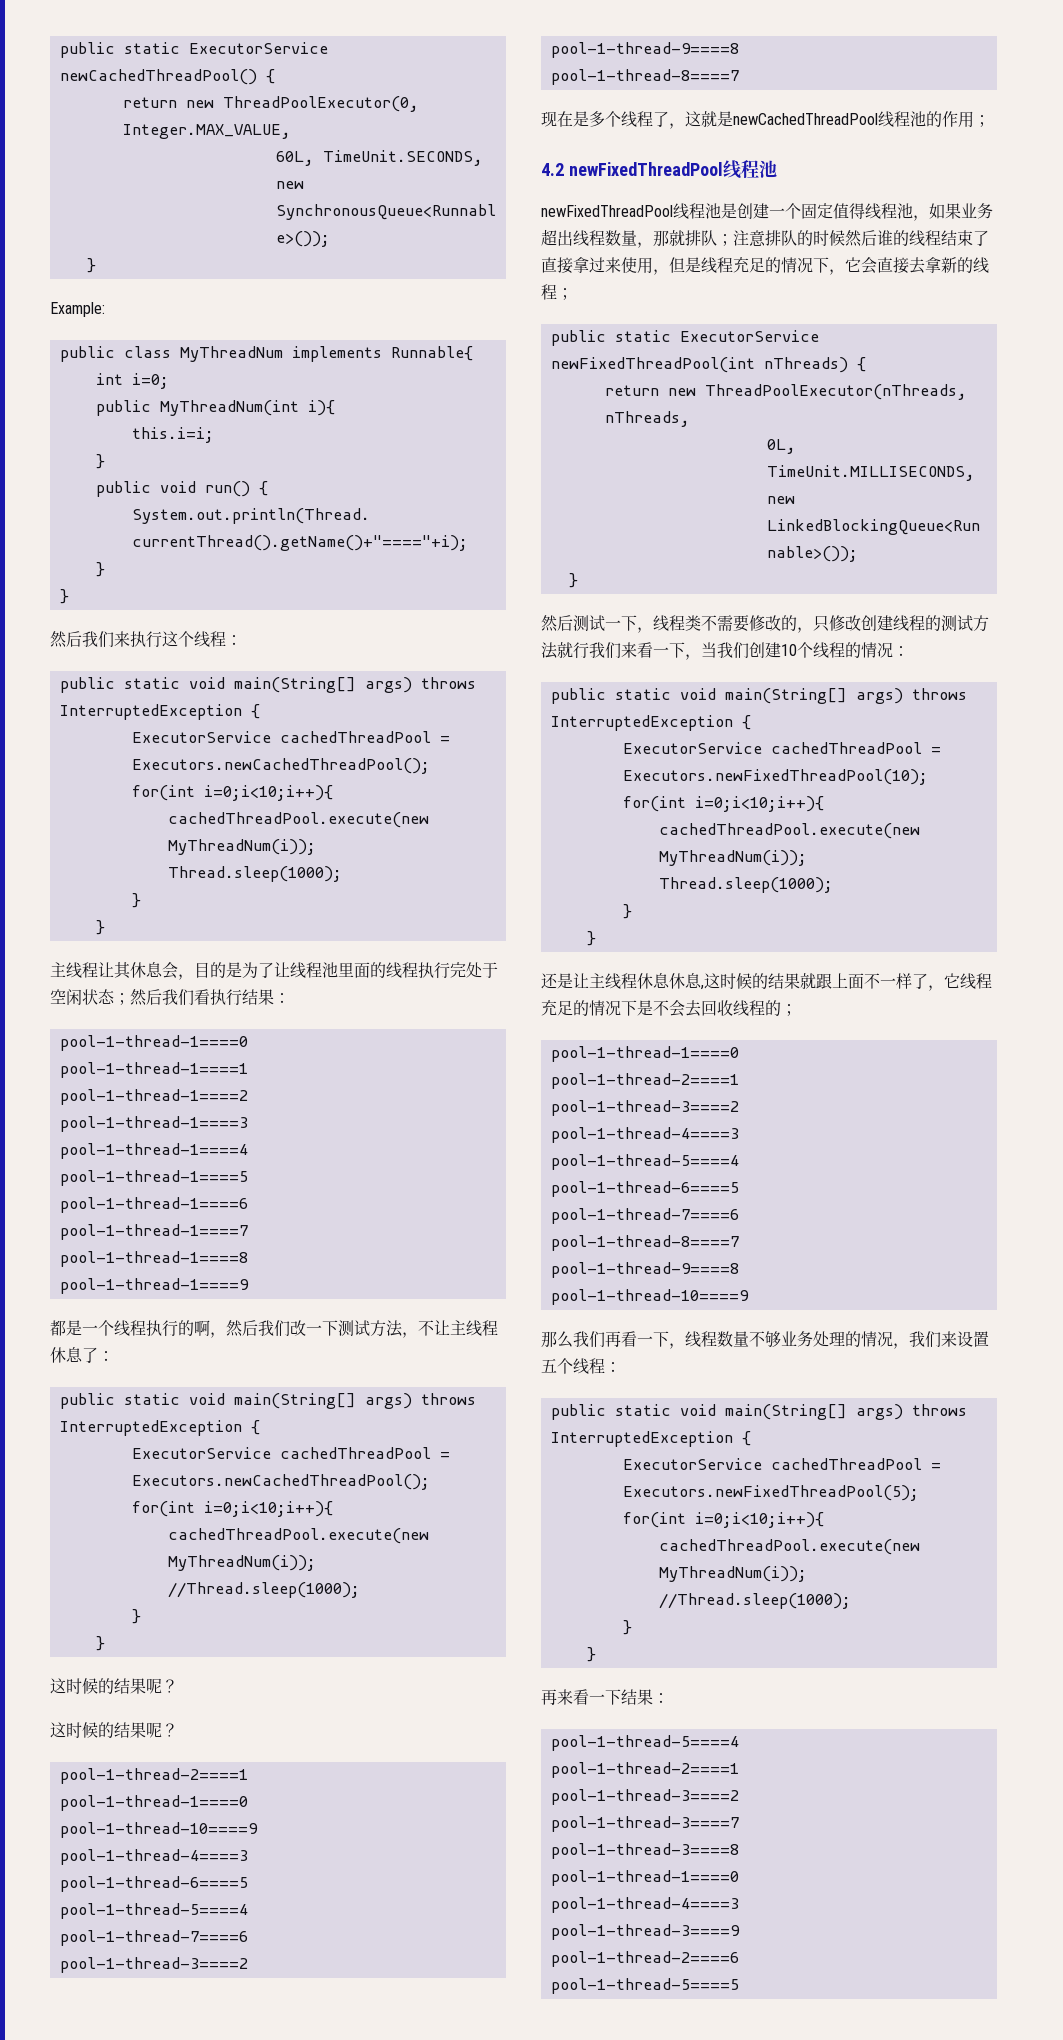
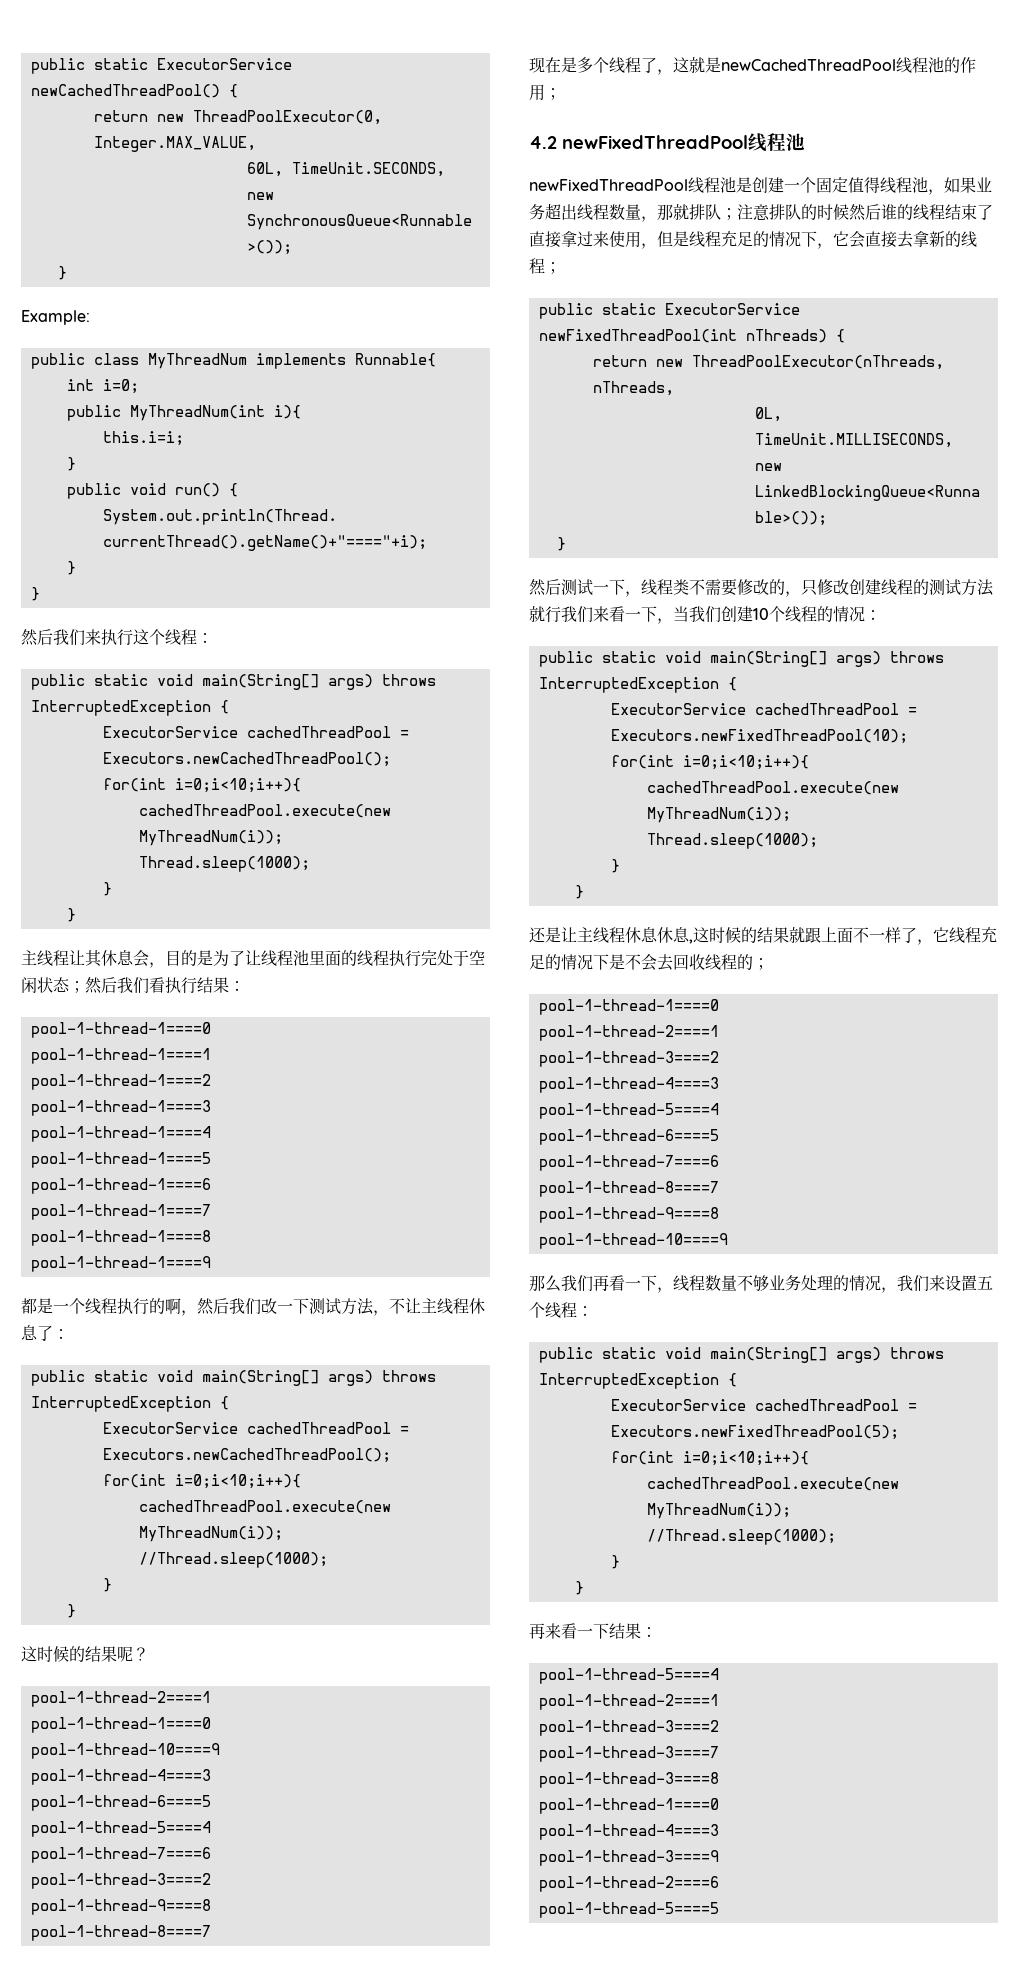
[50,1722,178,1738] // 这时候的结果呢？ -> (149, 1654) none

